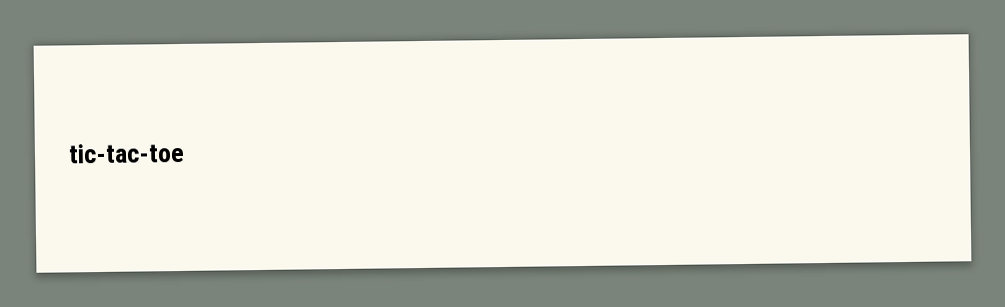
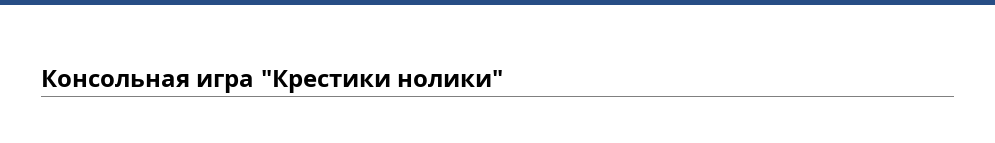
[68,142,185,164] tic-tac-toe -> [41,70,504,93] Консольная игра "Крестики нолики"

